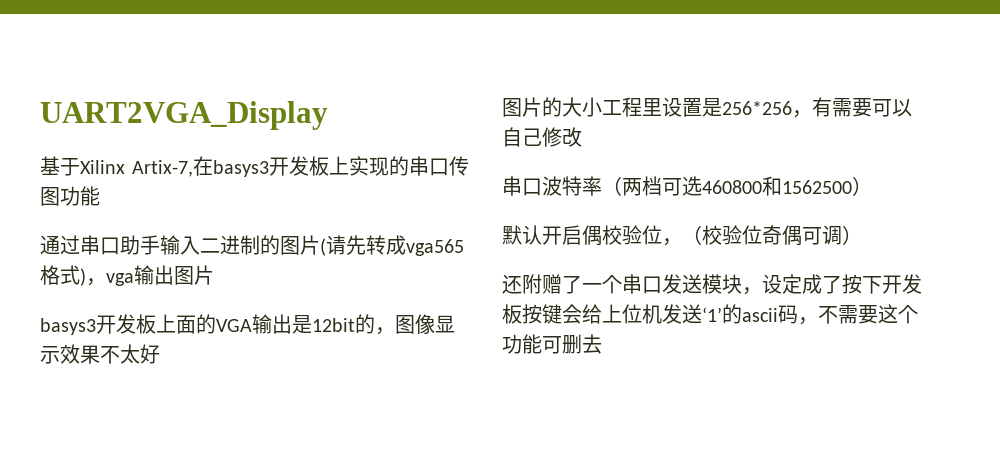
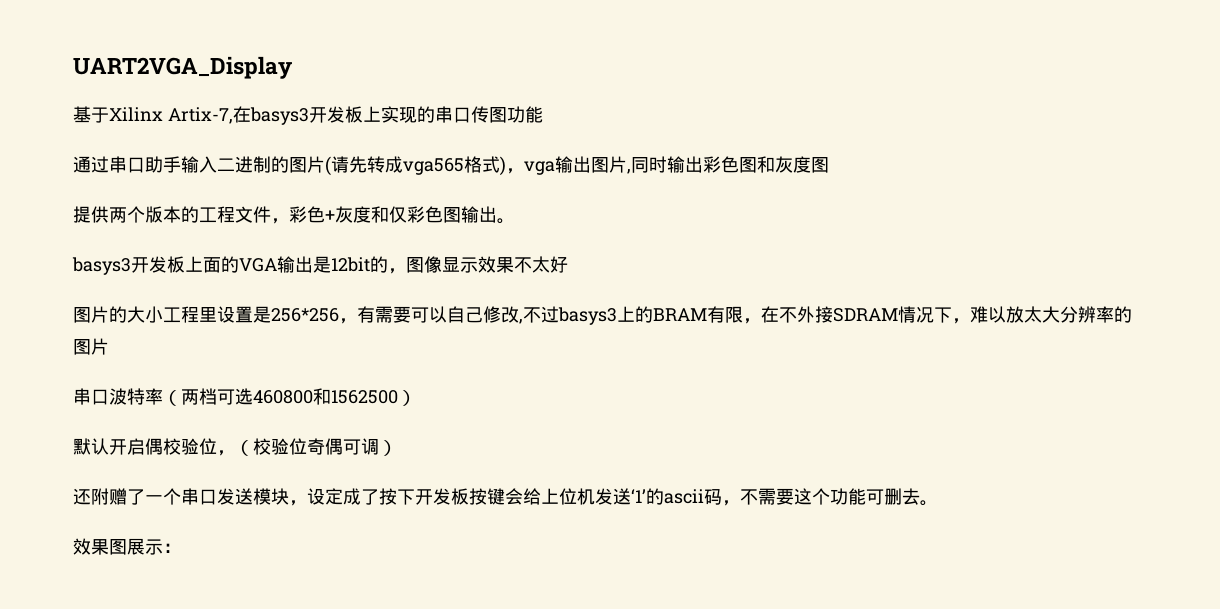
(214, 275) none -> [627,156,829,174] [73,206,515,224] ,同时输出彩色图和灰度图 // 提供两个版本的工程文件，彩色+灰度和仅彩色图输出。
(582, 137) none -> [519,306,1132,325] [73,338,109,355] ,不过basys3上的BRAM有限，在不外接SDRAM情况下，难以放太大分辨率的图片
(602, 344) none -> [920,500,938,506] [73,538,181,555] 。 // 效果图展示：

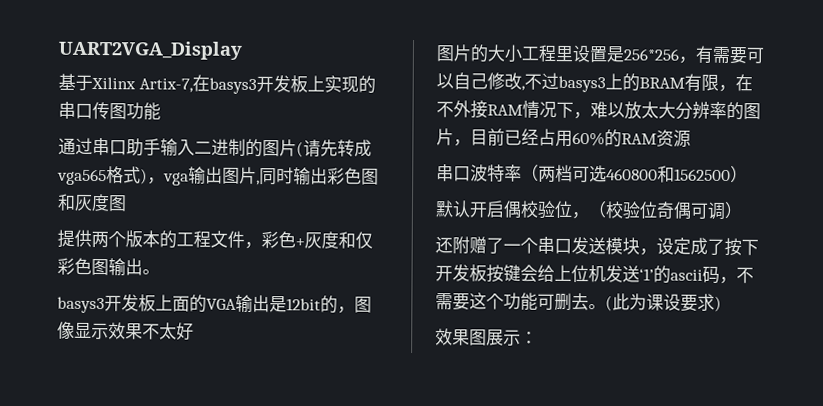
[833,308,898,322] SDRAM -> [487,104,523,116] RAM
(109, 346) none -> [453,128,691,148] ，目前已经占用60%的RAM资源
(938, 503) none -> [605,293,722,312] (此为课设要求)

